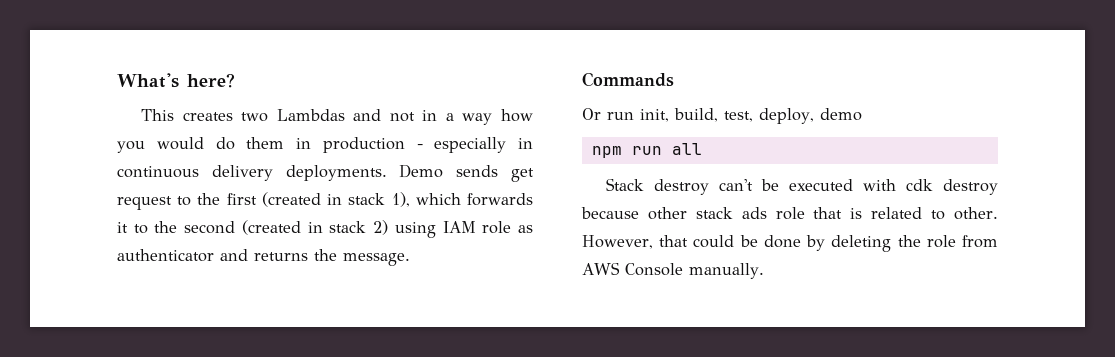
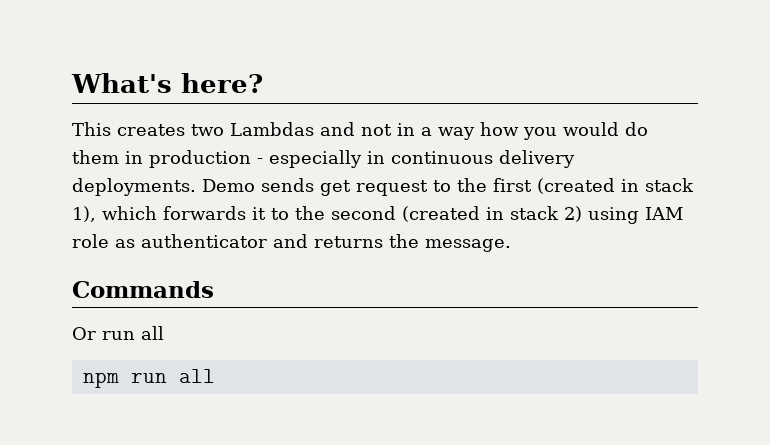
[640,108,862,124] [591,143,702,158] [606,178,998,195] [581,207,999,220] [582,235,998,252] [582,262,764,279] init, build, test, deploy, demo // npm run all // Stack destroy can't be executed with cdk destroy because other stack ads role that is related to other. However, that could be done by deleting the role from AWS Console manually. -> [141,326,164,340] [82,369,215,388] all // npm run all

